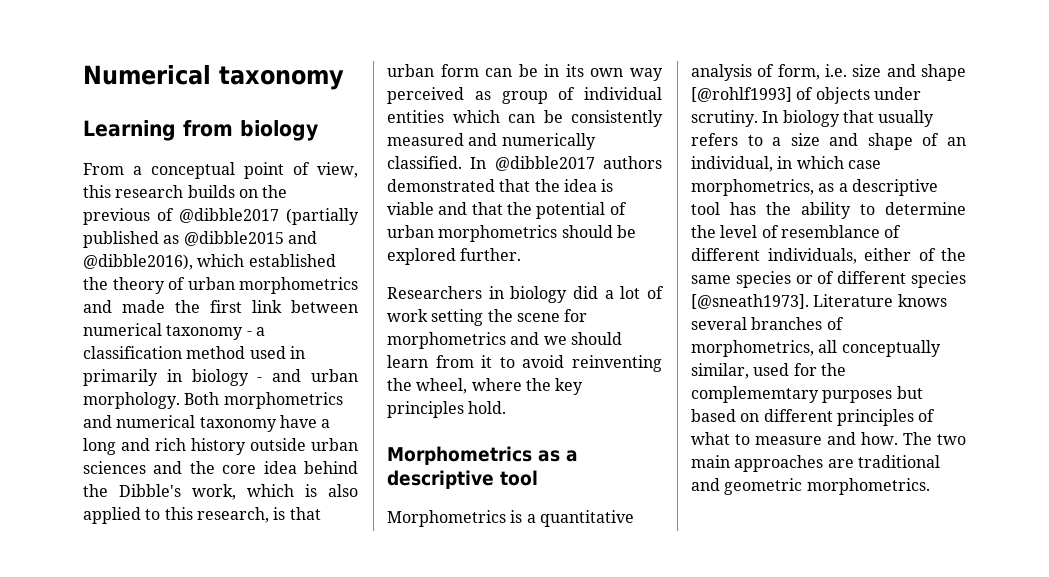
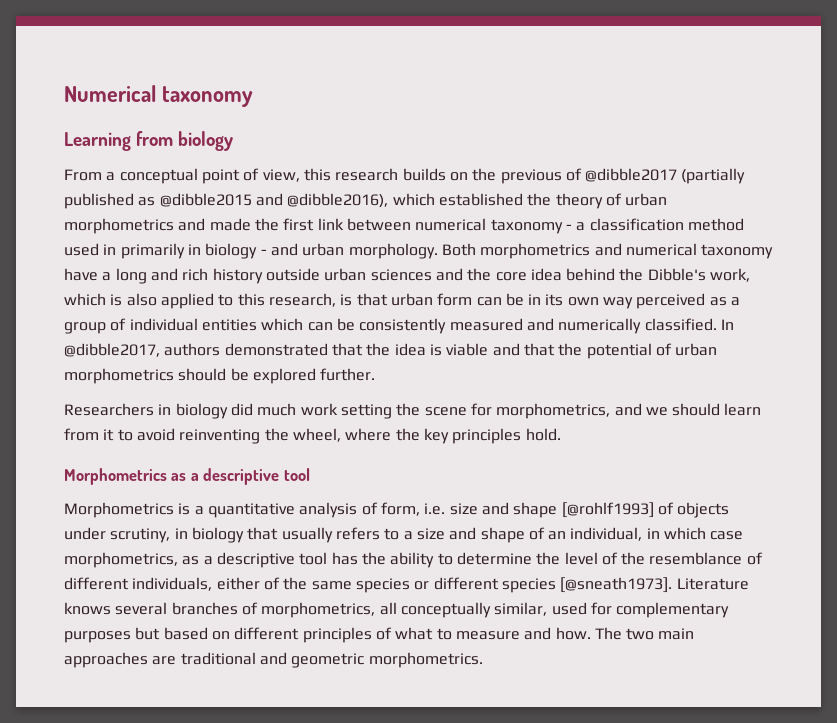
(491, 95) none -> [731,297,741,306] a
[494,156,595,171] @dibble2017 -> [64,343,160,357] @dibble2017,
[604,286,664,299] a lot of -> [257,403,297,416] much
[387,332,506,349] morphometrics -> [496,403,611,419] morphometrics,
[691,110,779,127] scrutiny. In -> [110,528,188,543] scrutiny, in
(779, 231) none -> [621,552,646,565] the
[817,271,835,284] of -> (430, 585) none
[820,363,846,376] [691,386,819,403] the complememtary -> [616,602,730,618] complementary

